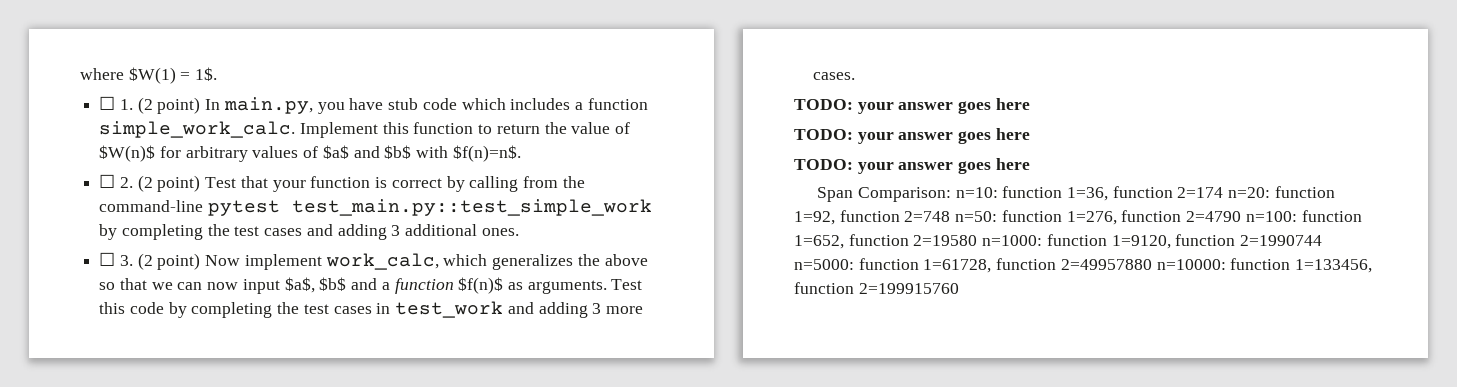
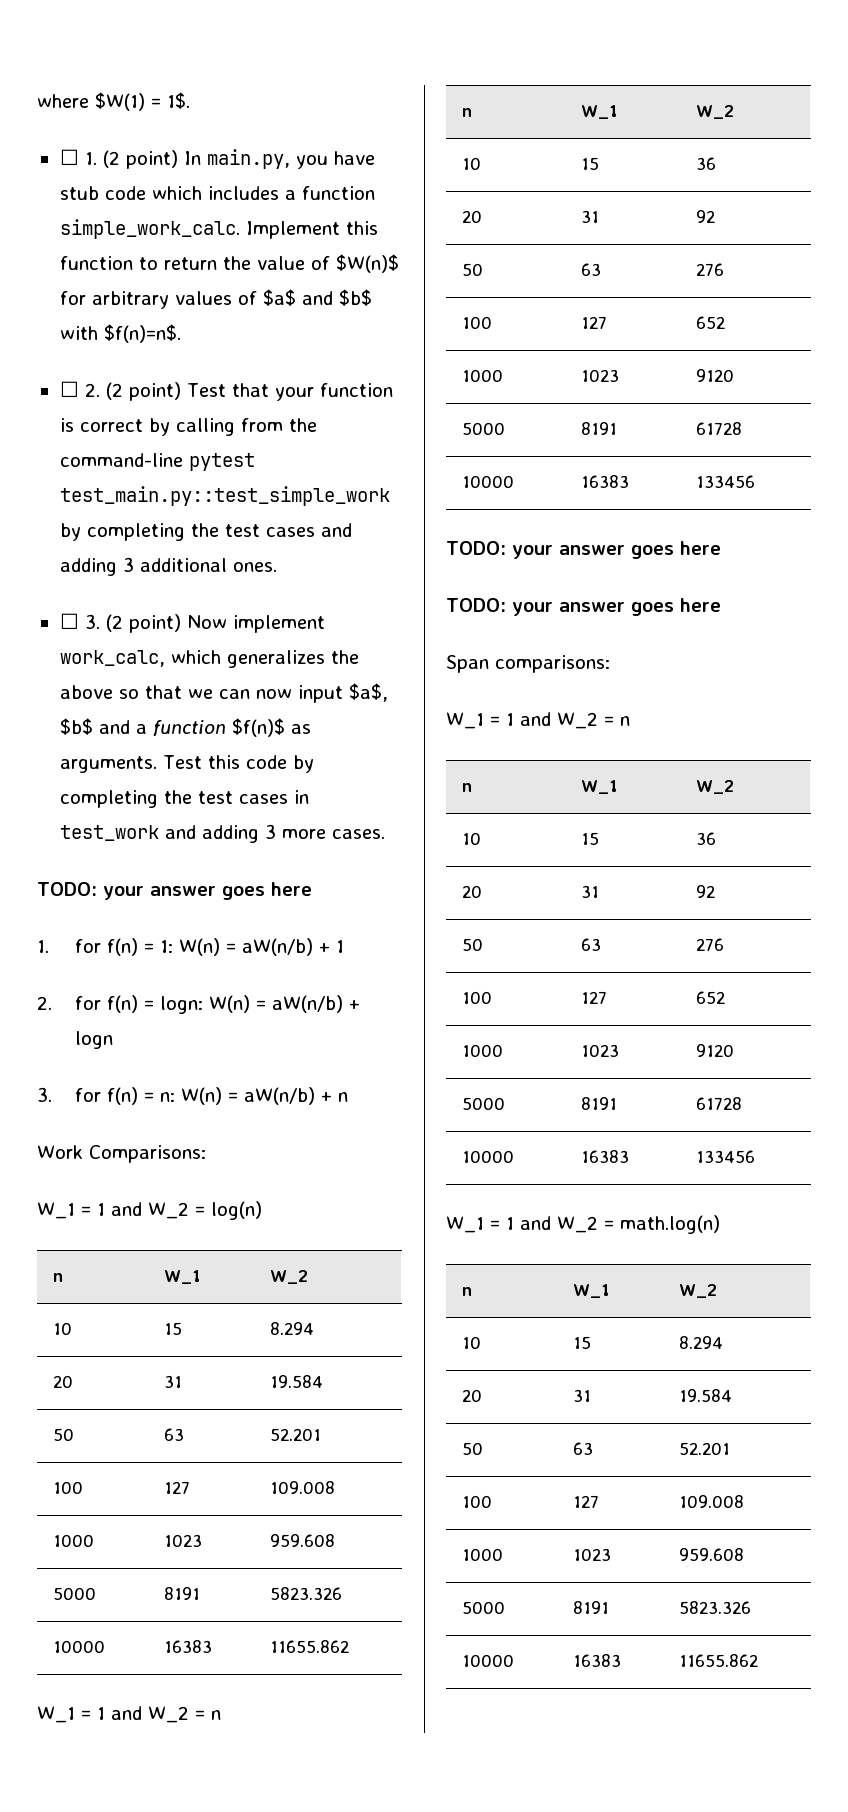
(1030, 104) none -> [37,938,344,956] [37,995,360,1014] [74,1031,113,1049] [37,1087,348,1105] [37,1145,206,1163] [37,1201,262,1220] [53,1273,64,1282] [164,1270,202,1284] [270,1270,309,1284] [53,1322,73,1335] [164,1322,183,1335] [270,1322,315,1335] [53,1375,74,1388] [164,1375,183,1388] [270,1375,324,1388] [53,1428,75,1441] [164,1428,185,1441] [270,1428,322,1441] [53,1481,84,1494] [164,1481,191,1494] [270,1481,336,1494] [53,1534,95,1547] [164,1534,203,1547] [270,1534,336,1547] [53,1587,97,1600] [164,1587,201,1600] [270,1587,343,1600] [53,1640,106,1653] [164,1640,213,1653] [270,1640,350,1653] [37,1706,221,1723] [462,108,473,117] [581,105,619,119] [696,105,735,119] [462,157,482,170] [581,157,600,170] [696,157,717,170] [462,210,483,223] [581,210,600,223] [696,210,716,223] [462,263,484,276] [581,263,602,276] [696,263,725,276] [462,316,493,329] [581,316,608,329] [696,316,726,329] [462,369,504,382] [581,369,620,382] [696,369,735,382] [462,422,506,435] [581,422,618,435] [696,422,743,435] [462,475,515,488] [581,475,630,488] [696,475,756,488] // 1. for f(n) = 1: W(n) = aW(n/b) + 1 // 2. for f(n) = logn: W(n) = aW(n/b) + logn // 3. for f(n) = n: W(n) = aW(n/b) + n // Work Comparisons: // W_1 = 1 and W_2 = log(n) // n | W_1 | W_2 // 10 | 15 | 8.294 // 20 | 31 | 19.584 // 50 | 63 | 52.201 // 100 | 127 | 109.008 // 1000 | 1023 | 959.608 // 5000 | 8191 | 5823.326 // 10000 | 16383 | 11655.862 // W_1 = 1 and W_2 = n // n | W_1 | W_2 // 10 | 15 | 36 // 20 | 31 | 92 // 50 | 63 | 276 // 100 | 127 | 652 // 1000 | 1023 | 9120 // 5000 | 8191 | 61728 // 10000 | 16383 | 133456
[857,186,1335,202] [794,210,1362,225] [794,234,1323,249] [794,258,1373,273] [794,282,959,294] Comparison: n=10: function 1=36, function 2=174 n=20: function 1=92, function 2=748 n=50: function 1=276, function 2=4790 n=100: function 1=652, function 2=19580 n=1000: function 1=9120, function 2=1990744 n=5000: function 1=61728, function 2=49957880 n=10000: function 1=133456, function 2=199915760 -> [495,655,610,673] [446,712,630,729] [462,783,473,792] [581,780,619,794] [696,780,735,794] [462,832,482,845] [581,832,600,845] [696,832,717,845] [462,885,483,898] [581,885,600,898] [696,885,716,898] [462,938,484,951] [581,938,602,951] [696,938,725,951] [462,991,493,1004] [581,991,608,1004] [696,991,726,1004] [462,1044,504,1057] [581,1044,620,1057] [696,1044,735,1057] [462,1097,506,1110] [581,1097,618,1110] [696,1097,743,1110] [462,1150,515,1163] [581,1150,630,1163] [696,1150,756,1163] [446,1215,720,1234] [462,1287,473,1296] [573,1284,611,1298] [679,1284,718,1298] [462,1336,482,1349] [573,1336,592,1349] [679,1336,724,1349] [462,1389,483,1402] [573,1389,592,1402] [679,1389,733,1402] [462,1442,484,1455] [573,1442,594,1455] [679,1442,731,1455] [462,1495,493,1508] [573,1495,600,1508] [679,1495,745,1508] [462,1548,504,1561] [573,1548,612,1561] [679,1548,745,1561] [462,1601,506,1614] [573,1601,610,1614] [679,1601,752,1614] [462,1654,515,1667] [573,1654,622,1667] [679,1654,759,1667] comparisons: // W_1 = 1 and W_2 = n // n | W_1 | W_2 // 10 | 15 | 36 // 20 | 31 | 92 // 50 | 63 | 276 // 100 | 127 | 652 // 1000 | 1023 | 9120 // 5000 | 8191 | 61728 // 10000 | 16383 | 133456 // W_1 = 1 and W_2 = math.log(n) // n | W_1 | W_2 // 10 | 15 | 8.294 // 20 | 31 | 19.584 // 50 | 63 | 52.201 // 100 | 127 | 109.008 // 1000 | 1023 | 959.608 // 5000 | 8191 | 5823.326 // 10000 | 16383 | 11655.862

